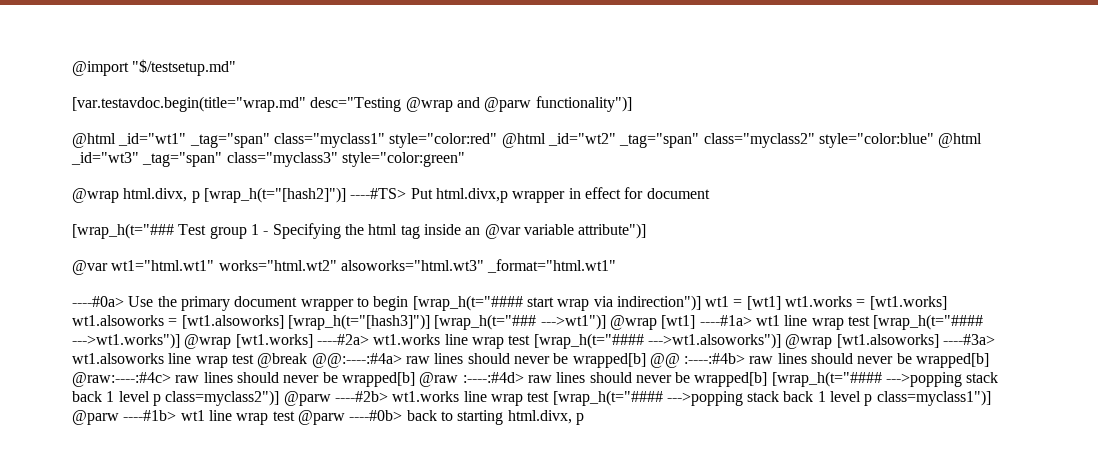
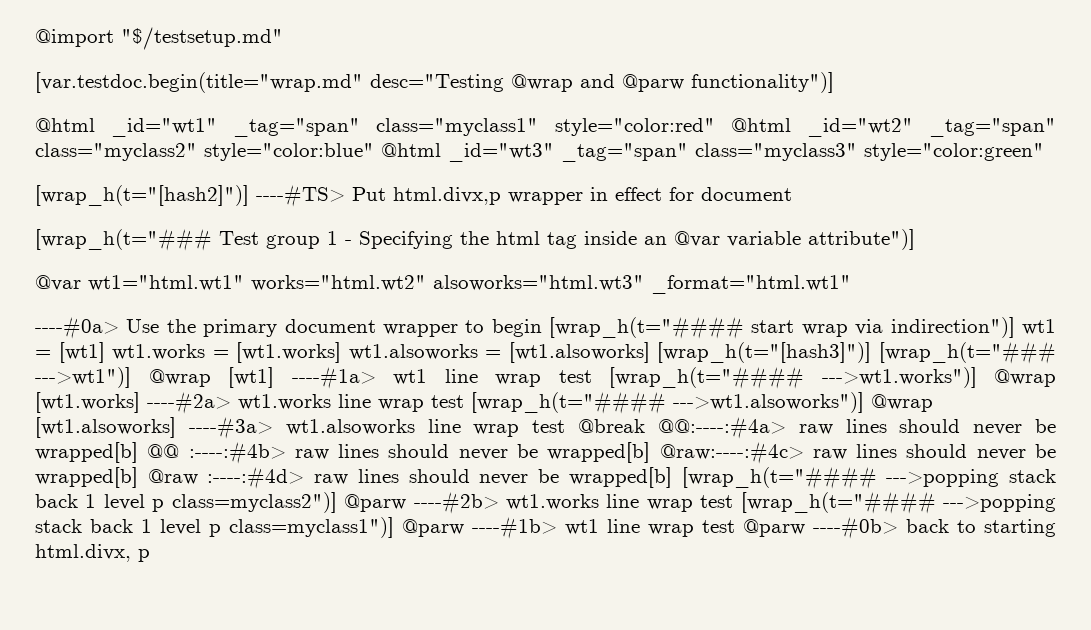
[72,96,306,112] [var.testavdoc.begin(title="wrap.md" -> [35,72,363,93] [var.testdoc.begin(title="wrap.md"
[72,188,200,203] @wrap html.divx, p -> (1044, 152) none

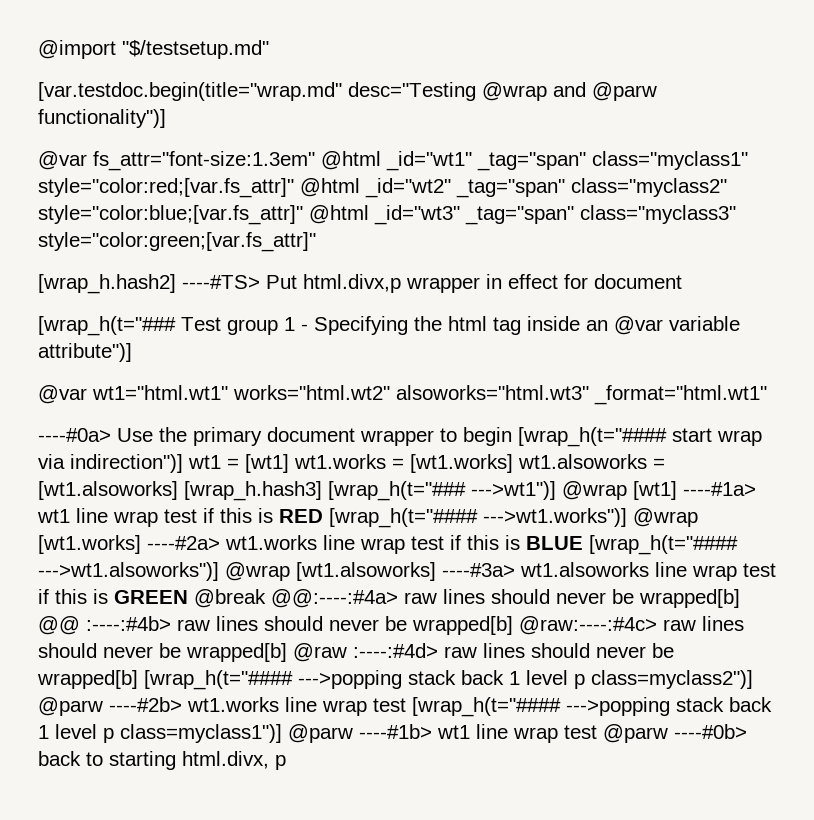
(834, 82) none -> [38,151,315,171] @var fs_attr="font-size:1.3em"
[554,118,715,136] style="color:red" -> [38,178,294,198] style="color:red;[var.fs_attr]"
[204,143,374,161] style="color:blue" -> [38,205,303,225] style="color:blue;[var.fs_attr]"
[864,143,1044,161] [35,185,249,206] style="color:green" // [wrap_h(t="[hash2]")] -> [38,232,316,252] [38,274,176,294] style="color:green;[var.fs_attr]" // [wrap_h.hash2]
[657,342,872,363] [wrap_h(t="[hash3]")] -> [184,481,322,501] [wrap_h.hash3]
(592, 376) none -> [203,508,323,523] if this is RED
(464, 401) none -> [450,535,583,550] if this is BLUE
(566, 426) none -> [38,589,188,604] if this is GREEN

